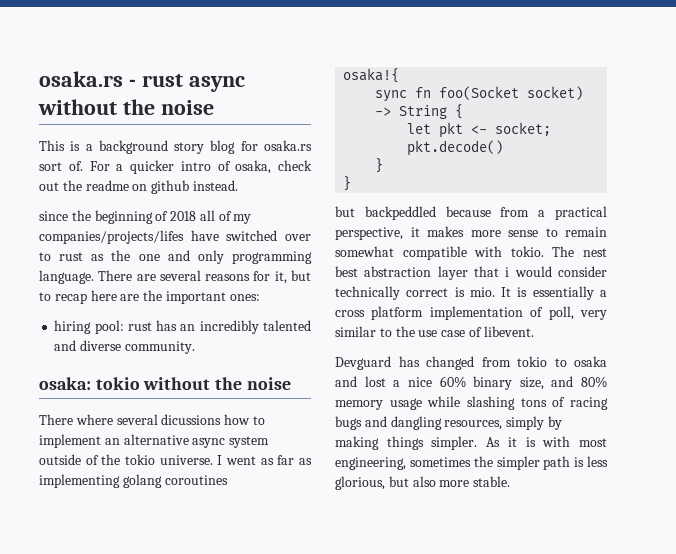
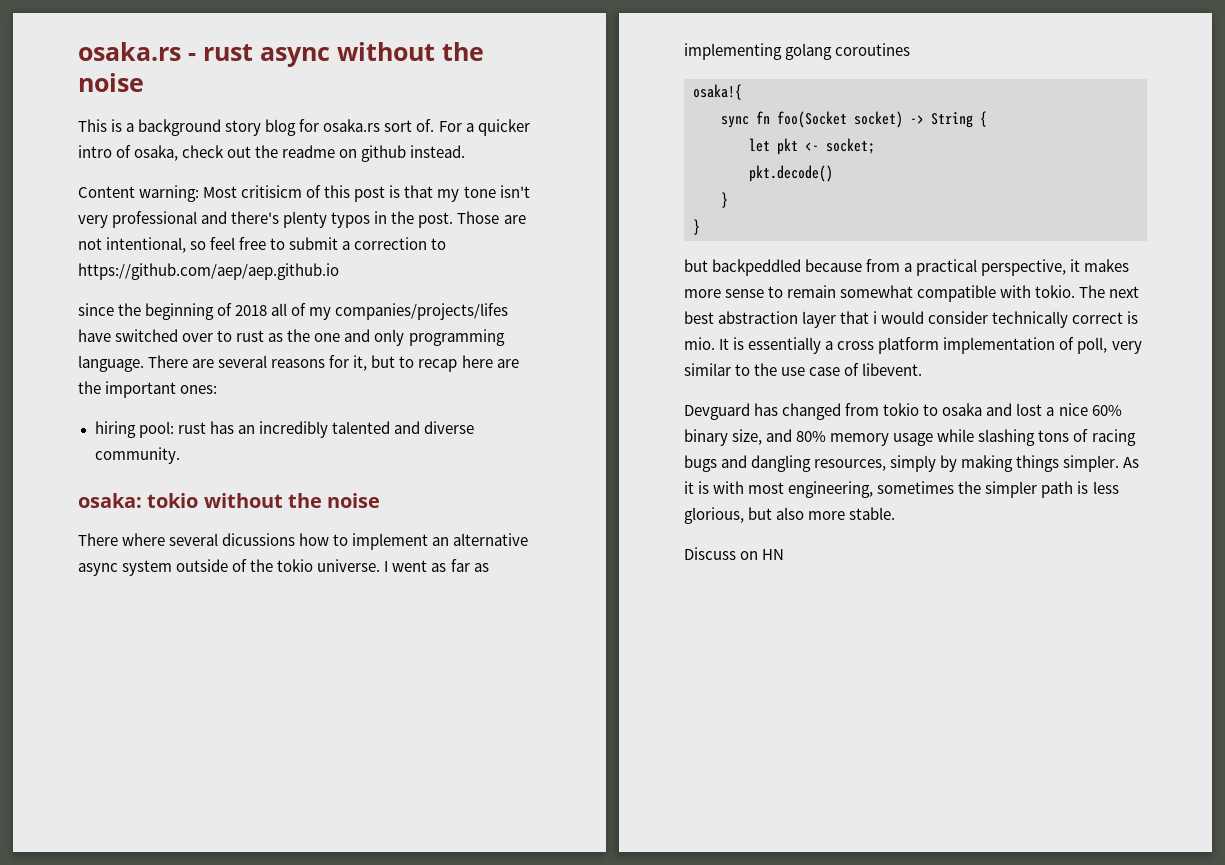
(238, 185) none -> [78,185,530,202] [78,211,526,228] [78,237,447,253] [78,263,339,280] // Content warning: Most critisicm of this post is that my tone isn't very professional and there's plenty typos in the post. Those are not intentional, so feel free to submit a correction to https://github.com/aep/aep.github.io
[583,248,607,257] nest -> [1109,286,1140,298] next
(511, 481) none -> [684,547,785,560] // Discuss on HN

